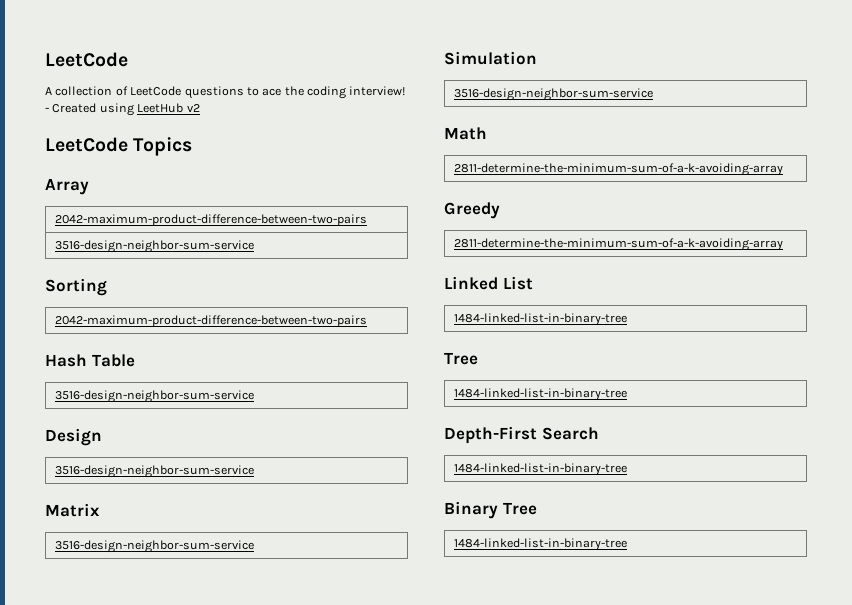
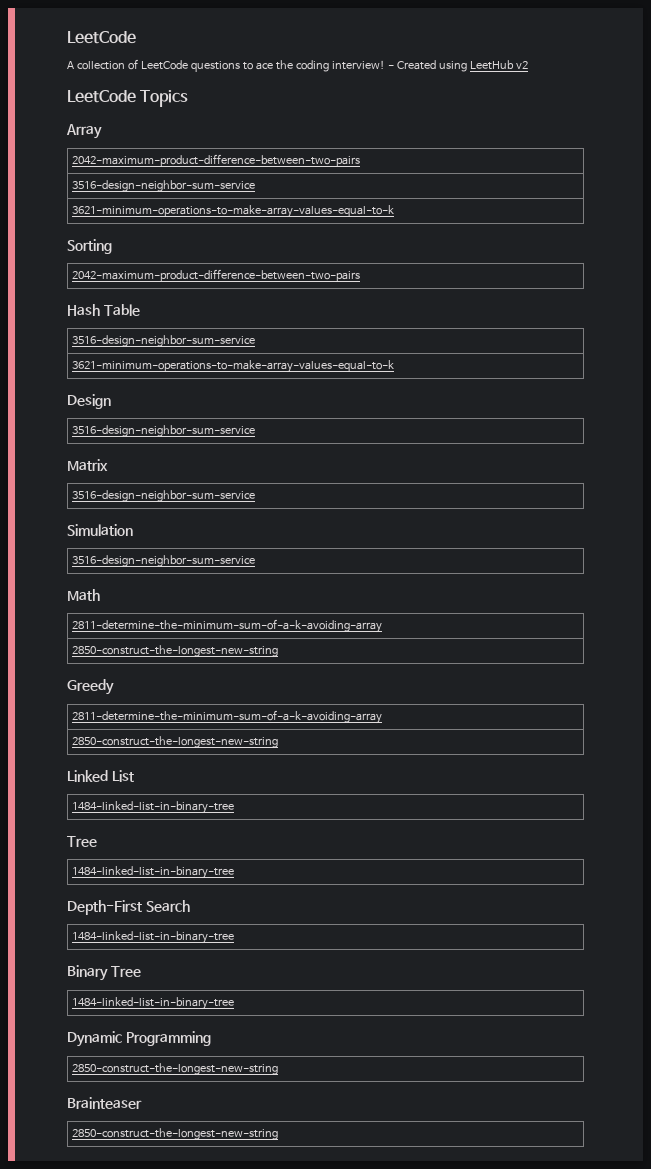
(254, 246) none -> [72,205,395,218] // 3621-minimum-operations-to-make-array-values-equal-to-k
(254, 396) none -> [72,360,395,373] // 3621-minimum-operations-to-make-array-values-equal-to-k
(783, 169) none -> [72,645,279,657] // 2850-construct-the-longest-new-string
(783, 244) none -> [72,736,279,748] // 2850-construct-the-longest-new-string
(627, 544) none -> [67,1031,211,1047] [72,1063,279,1075] [67,1097,142,1109] [72,1128,279,1140] // Dynamic Programming // 2850-construct-the-longest-new-string // Brainteaser // 2850-construct-the-longest-new-string

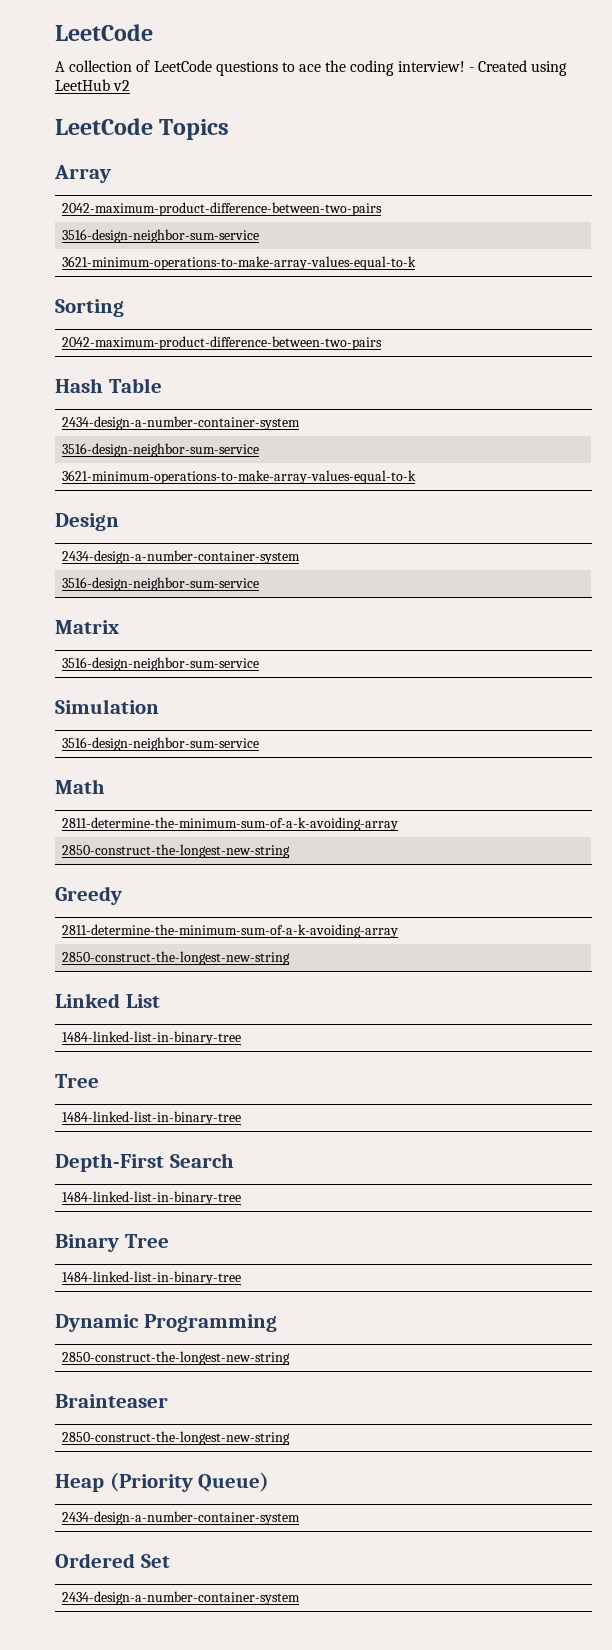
(140, 310) none -> [62,416,301,430] // 2434-design-a-number-container-system
(111, 401) none -> [62,550,301,564] // 2434-design-a-number-container-system
(279, 1134) none -> [55,1472,270,1492] [62,1511,301,1525] [55,1553,170,1568] [62,1591,301,1605] // Heap (Priority Queue) // 2434-design-a-number-container-system // Ordered Set // 2434-design-a-number-container-system

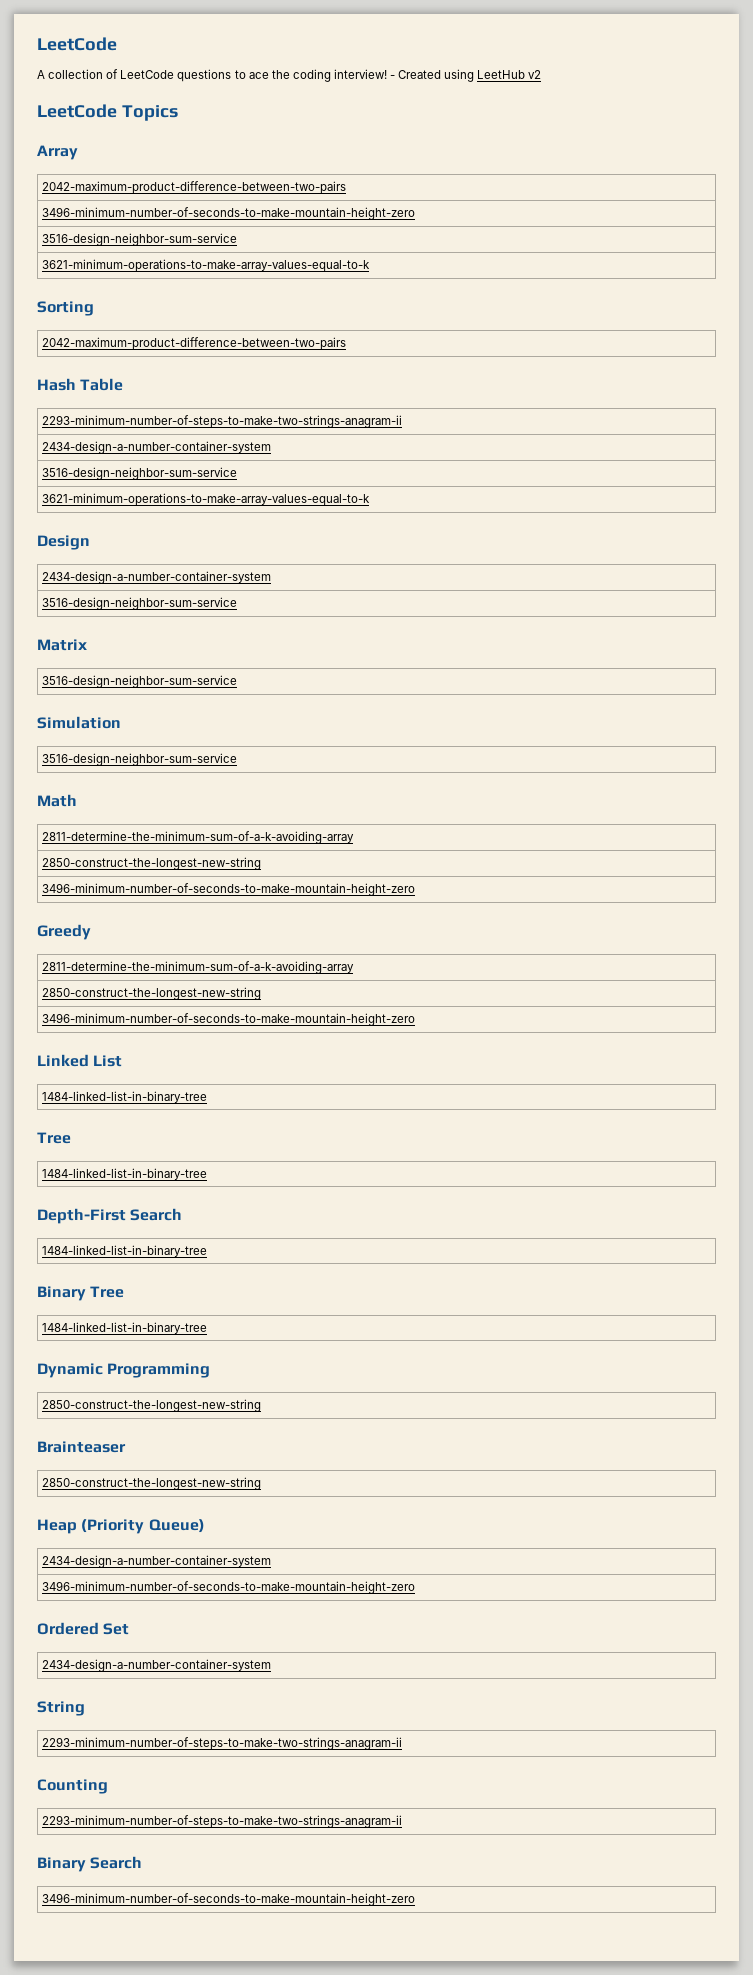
(383, 209) none -> [41,207,415,220] // 3496-minimum-number-of-seconds-to-make-mountain-height-zero
(162, 385) none -> [41,415,402,428] // 2293-minimum-number-of-steps-to-make-two-strings-anagram-ii
(291, 851) none -> [41,883,415,896] // 3496-minimum-number-of-seconds-to-make-mountain-height-zero
(291, 958) none -> [41,1013,415,1026] // 3496-minimum-number-of-seconds-to-make-mountain-height-zero
(301, 1518) none -> [41,1581,415,1594] // 3496-minimum-number-of-seconds-to-make-mountain-height-zero
(301, 1598) none -> [37,1701,85,1716] [41,1737,402,1750] [37,1779,108,1794] [41,1815,402,1828] [37,1856,143,1872] [41,1893,415,1906] // String // 2293-minimum-number-of-steps-to-make-two-strings-anagram-ii // Counting // 2293-minimum-number-of-steps-to-make-two-strings-anagram-ii // Binary Search // 3496-minimum-number-of-seconds-to-make-mountain-height-zero

